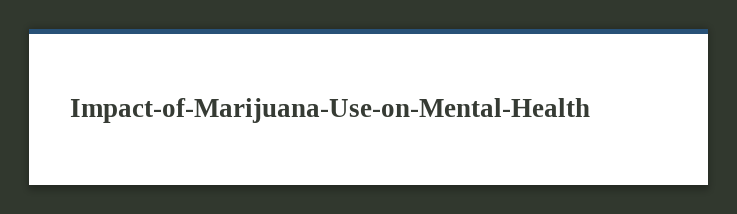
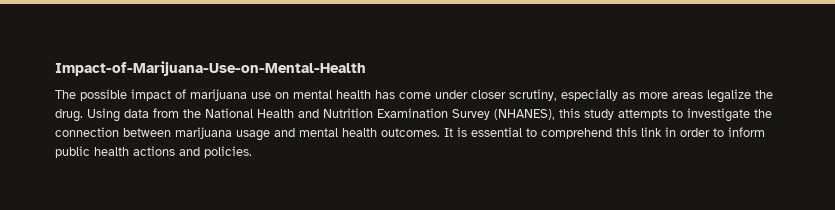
(590, 110) none -> [55,89,773,103] [55,108,772,122] [55,127,765,141] [55,146,252,158] // The possible impact of marijuana use on mental health has come under closer scrutiny, especially as more areas legalize the drug. Using data from the National Health and Nutrition Examination Survey (NHANES), this study attempts to investigate the connection between marijuana usage and mental health outcomes. It is essential to comprehend this link in order to inform public health actions and policies.

